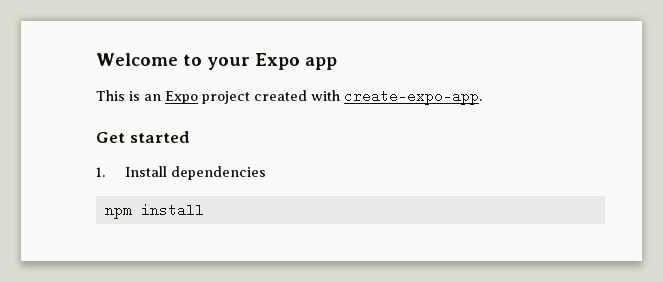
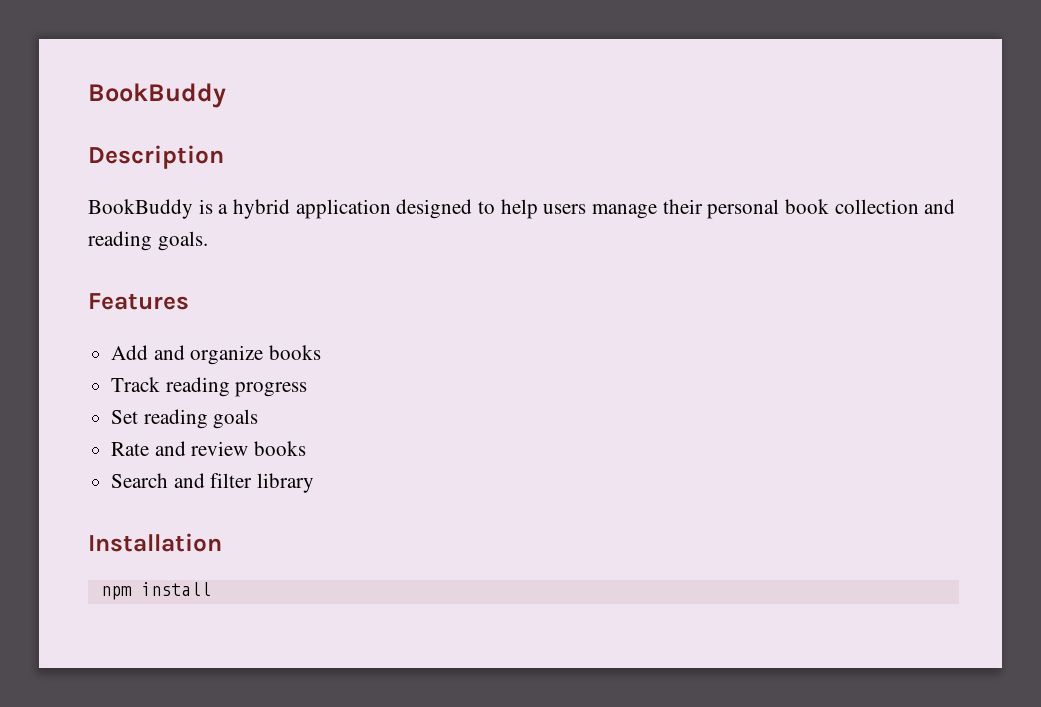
[96,53,337,70] [96,89,482,105] [96,131,190,143] [96,166,266,180] Welcome to your Expo app // This is an Expo project created with create-expo-app. // Get started // 1. Install dependencies -> [88,83,226,108] [88,145,224,169] [88,199,956,219] [88,231,208,251] [88,293,189,310] [111,345,322,365] [111,377,308,397] [111,409,259,429] [111,441,307,456] [111,473,315,493] [88,533,222,552] BookBuddy // Description // BookBuddy is a hybrid application designed to help users manage their personal book collection and reading goals. // Features // Add and organize books // Track reading progress // Set reading goals // Rate and review books // Search and filter library // Installation

